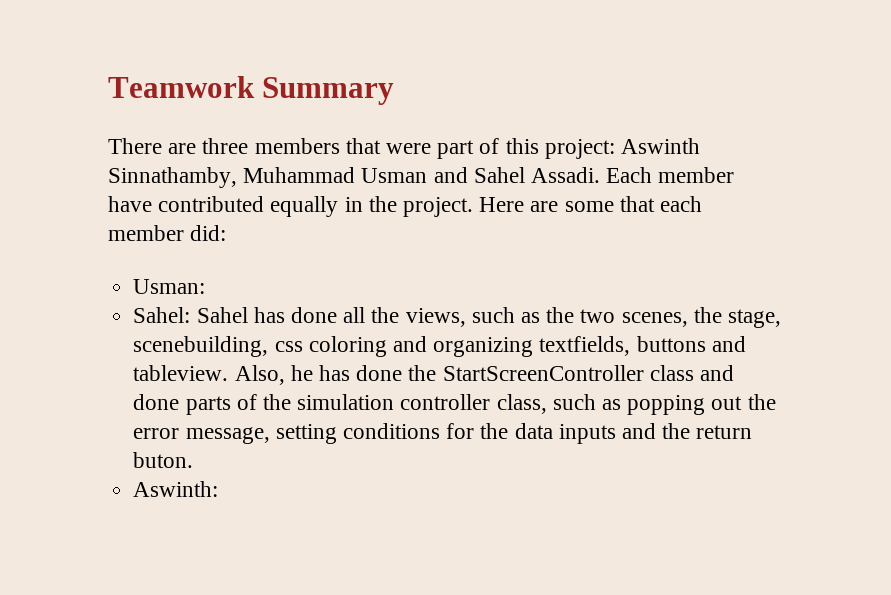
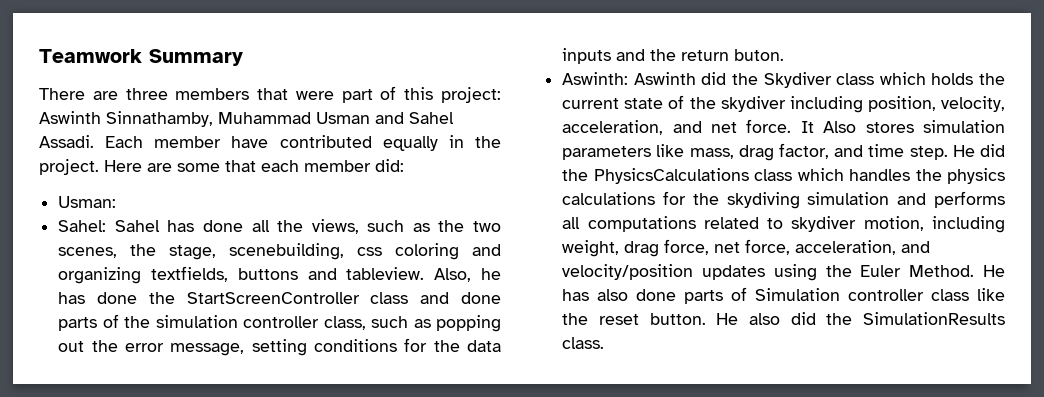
(219, 489) none -> [633,72,1005,88] [562,95,1005,113] [562,119,1005,135] [562,143,1006,161] [562,168,1005,184] [562,191,1005,209] [562,216,1005,233] [562,239,931,257] [562,264,1005,281] [562,287,1005,304] [562,312,1005,325] [562,337,605,349] Aswinth did the Skydiver class which holds the current state of the skydiver including position, velocity, acceleration, and net force. It Also stores simulation parameters like mass, drag factor, and time step. He did the PhysicsCalculations class which handles the physics calculations for the skydiving simulation and performs all computations related to skydiver motion, including weight, drag force, net force, acceleration, and velocity/position updates using the Euler Method. He has also done parts of Simulation controller class like the reset button. He also did the SimulationResults class.

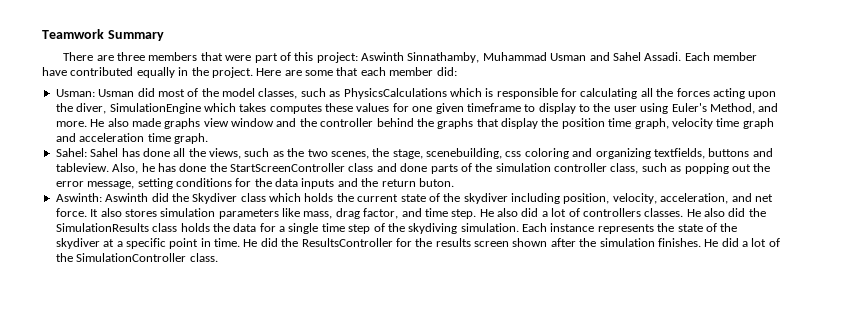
(117, 202) none -> [98,88,777,99] [55,103,779,114] [55,118,774,129] [55,133,208,144] Usman did most of the model classes, such as PhysicsCalculations which is responsible for calculating all the forces acting upon the diver, SimulationEngine which takes computes these values for one given timeframe to display to the user using Euler's Method, and more. He also made graphs view window and the controller behind the graphs that display the position time graph, velocity time graph and acceleration time graph.
[823,121,857,133] Also -> [100,208,122,217] also
[980,144,1006,157] [562,168,1005,184] [562,191,1005,209] [562,216,1005,233] [562,239,931,257] [562,264,1005,281] [562,287,1005,304] [562,313,706,325] did the PhysicsCalculations class which handles the physics calculations for the skydiving simulation and performs all computations related to skydiver motion, including weight, drag force, net force, acceleration, and velocity/position updates using the Euler Method. He has also done parts of Simulation controller class like the reset button. -> [497,208,684,217] also did a lot of controllers classes.
(1005, 318) none -> [152,223,738,234] [55,238,780,249] [55,253,187,262] class holds the data for a single time step of the skydiving simulation. Each instance represents the state of the skydiver at a specific point in time. He did the ResultsController for the results screen shown after the simulation finishes. He did a lot of the SimulationController

